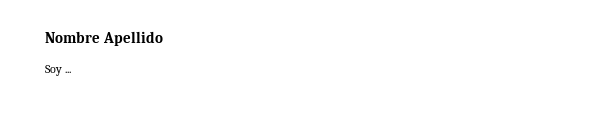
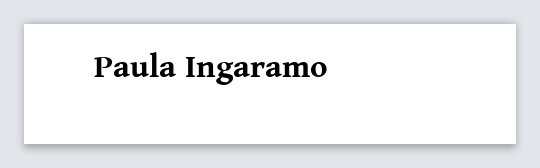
[45,31,163,46] [45,65,72,76] Nombre Apellido // Soy ... -> [94,52,328,85] Paula Ingaramo

